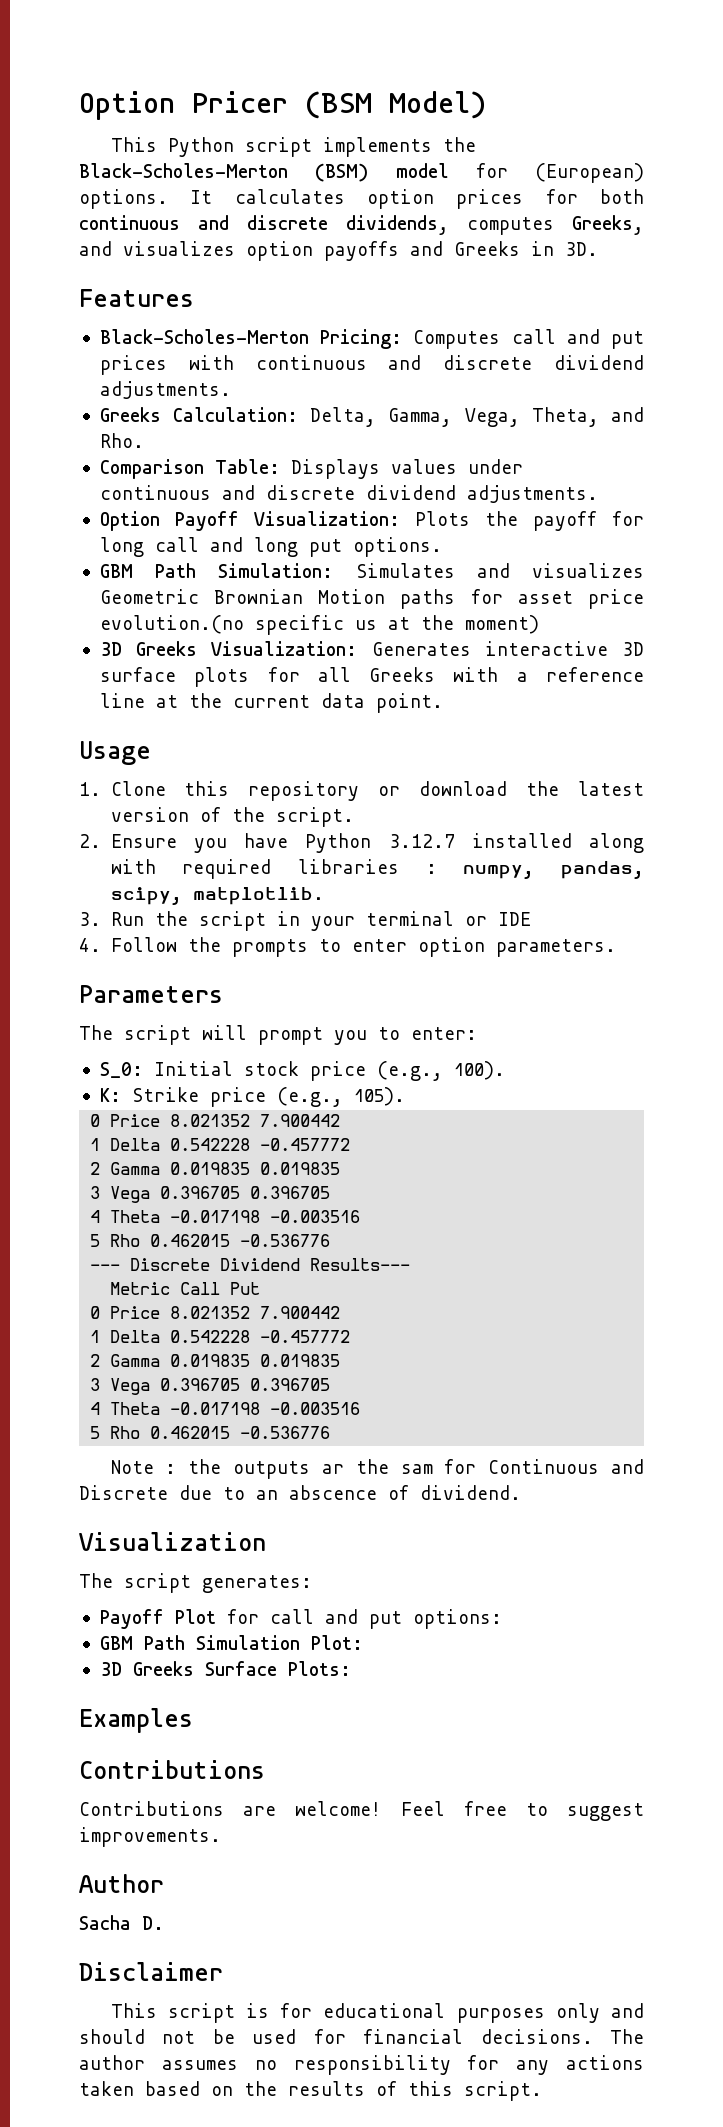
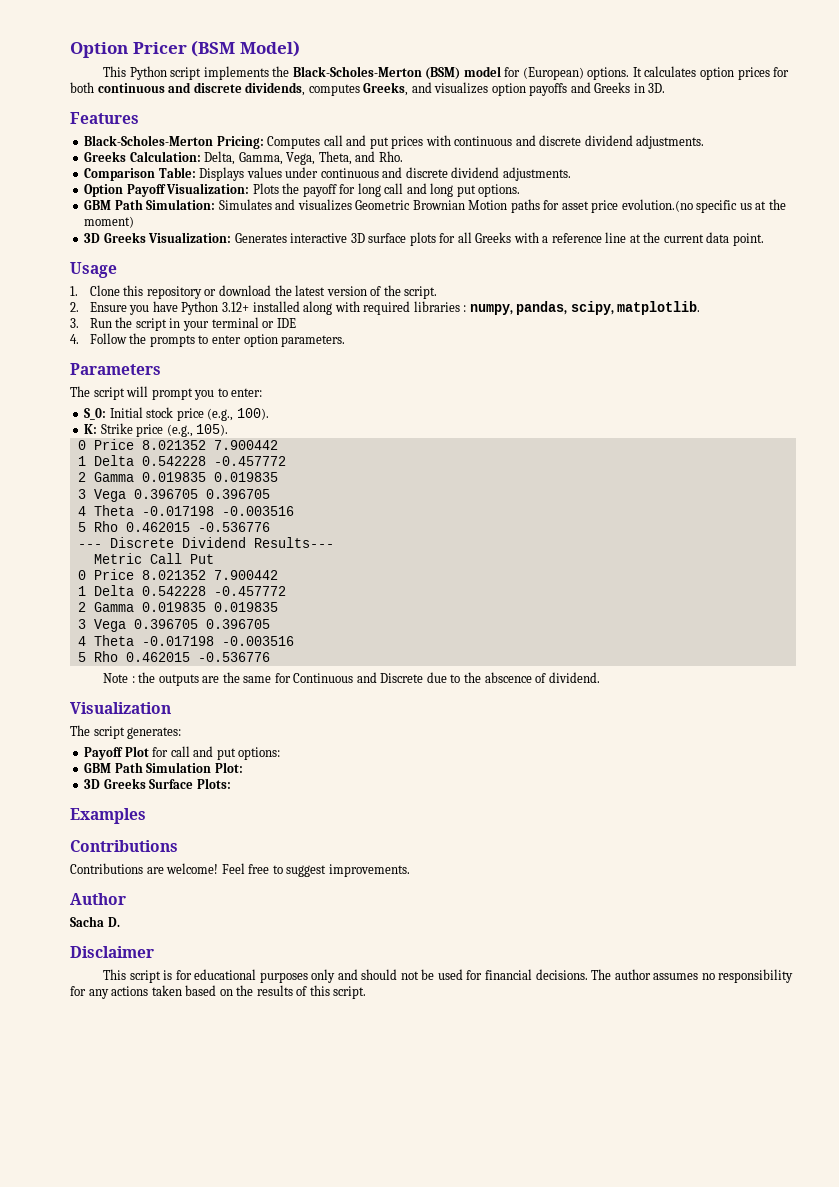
[388,834,455,848] 3.12.7 -> [221,302,249,312] 3.12+
[321,1459,433,1474] ar the sam -> [202,672,272,683] are the same
[256,1490,278,1500] an -> [463,672,481,683] the

